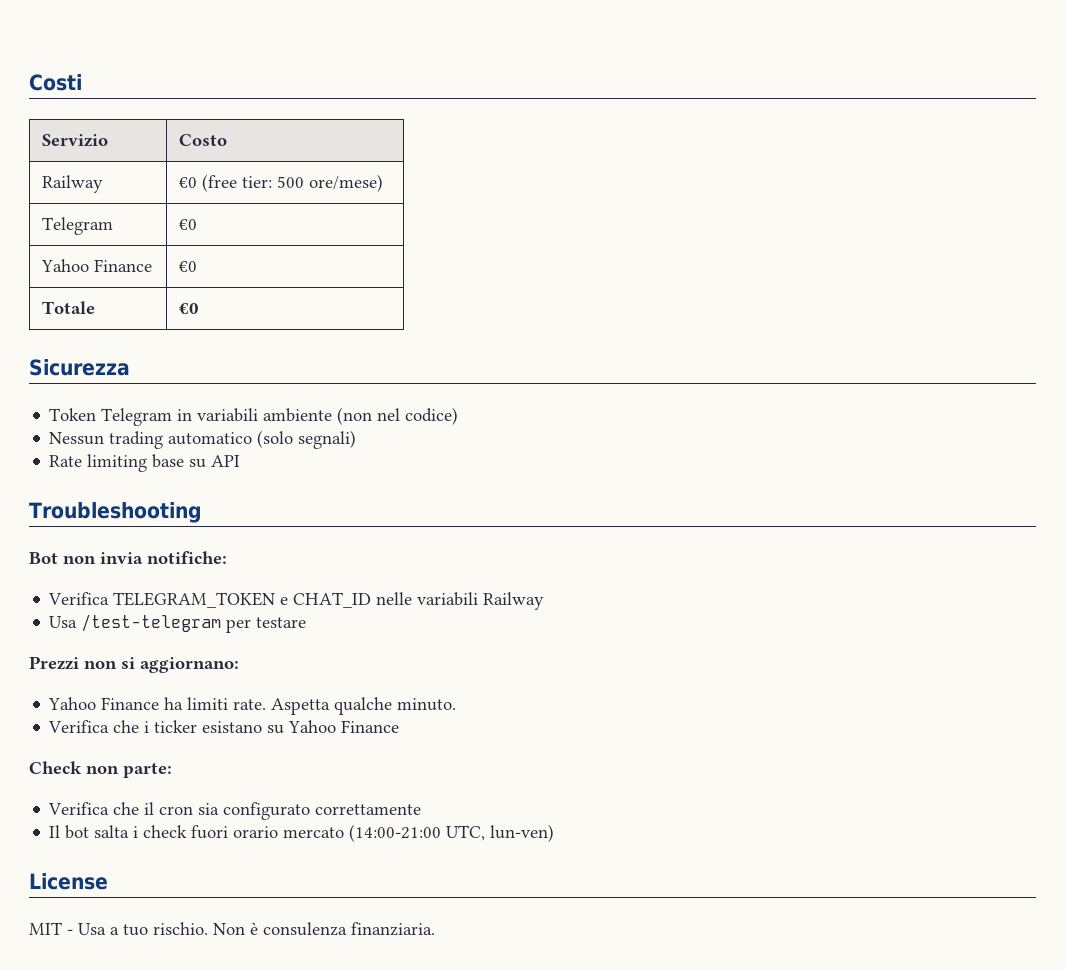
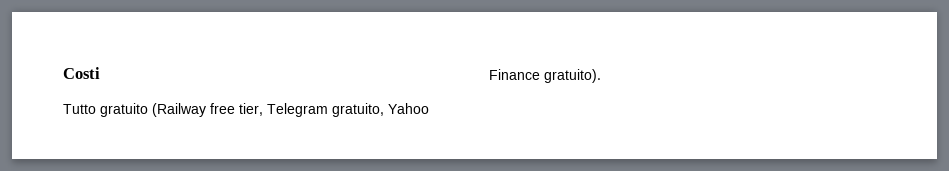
[41,134,108,147] [178,134,227,146] [41,175,103,193] [178,174,383,192] [41,217,113,235] [178,219,197,230] [40,259,152,272] [178,261,197,272] [41,301,95,314] [178,303,199,314] [29,359,130,376] [49,407,459,426] [49,430,357,449] [49,454,241,472] [29,502,202,523] [29,551,227,564] [48,592,545,610] [49,614,307,633] [29,656,239,673] [48,697,457,715] [48,720,400,734] [29,761,172,778] [48,802,422,820] [49,824,555,842] [29,873,108,890] [29,922,435,936] // Servizio | Costo // Railway | €0 (free tier: 500 ore/mese) // Telegram | €0 // Yahoo Finance | €0 // Totale | €0 // Sicurezza // Token Telegram in variabili ambiente (non nel codice) // Nessun trading automatico (solo segnali) // Rate limiting base su API // Troubleshooting // Bot non invia notifiche: // Verifica TELEGRAM_TOKEN e CHAT_ID nelle variabili Railway // Usa /test-telegram per testare // Prezzi non si aggiornano: // Yahoo Finance ha limiti rate. Aspetta qualche minuto. // Verifica che i ticker esistano su Yahoo Finance // Check non parte: // Verifica che il cron sia configurato correttamente // Il bot salta i check fuori orario mercato (14:00-21:00 UTC, lun-ven) // License // MIT - Usa a tuo rischio. Non è consulenza finanziaria. -> [63,103,429,117] [489,69,601,83] // Tutto gratuito (Railway free tier, Telegram gratuito, Yahoo Finance gratuito).

